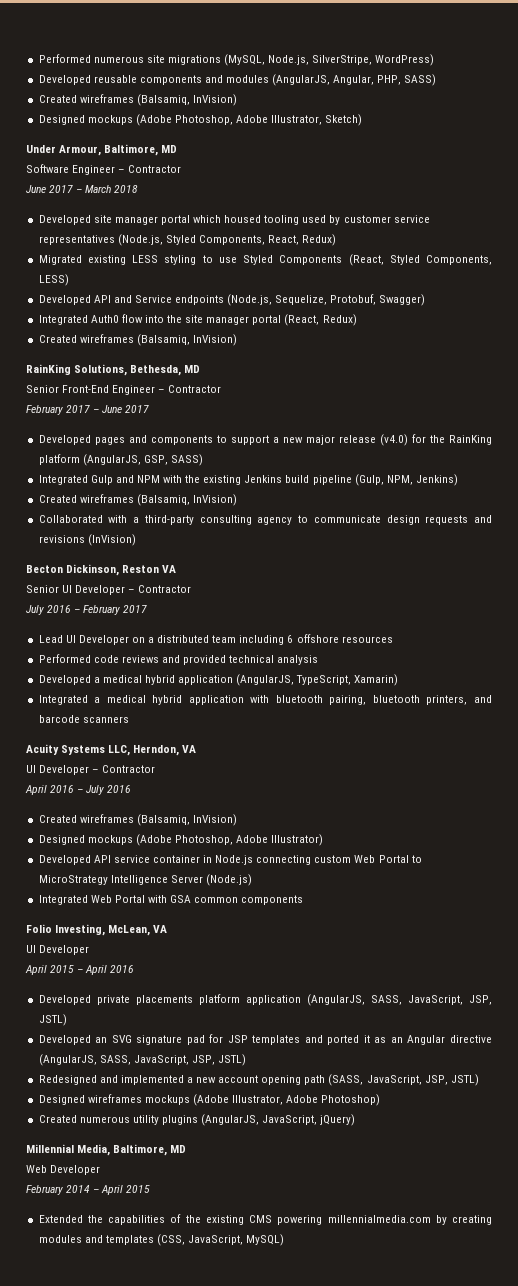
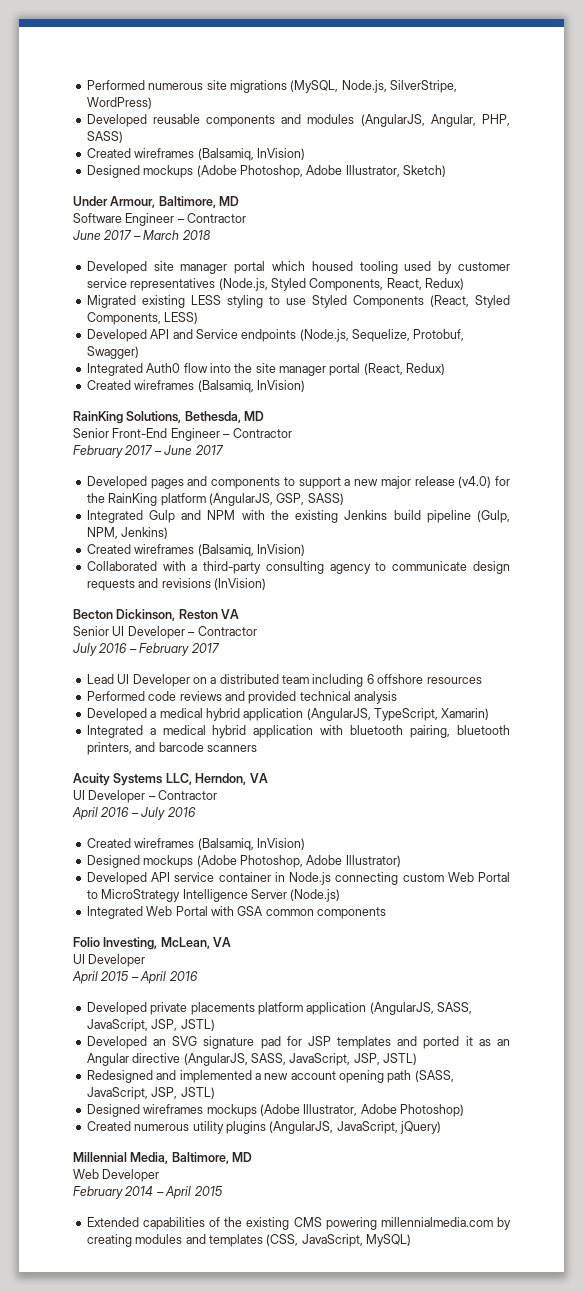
[87,1215,103,1223] the -> (139, 1222) none

